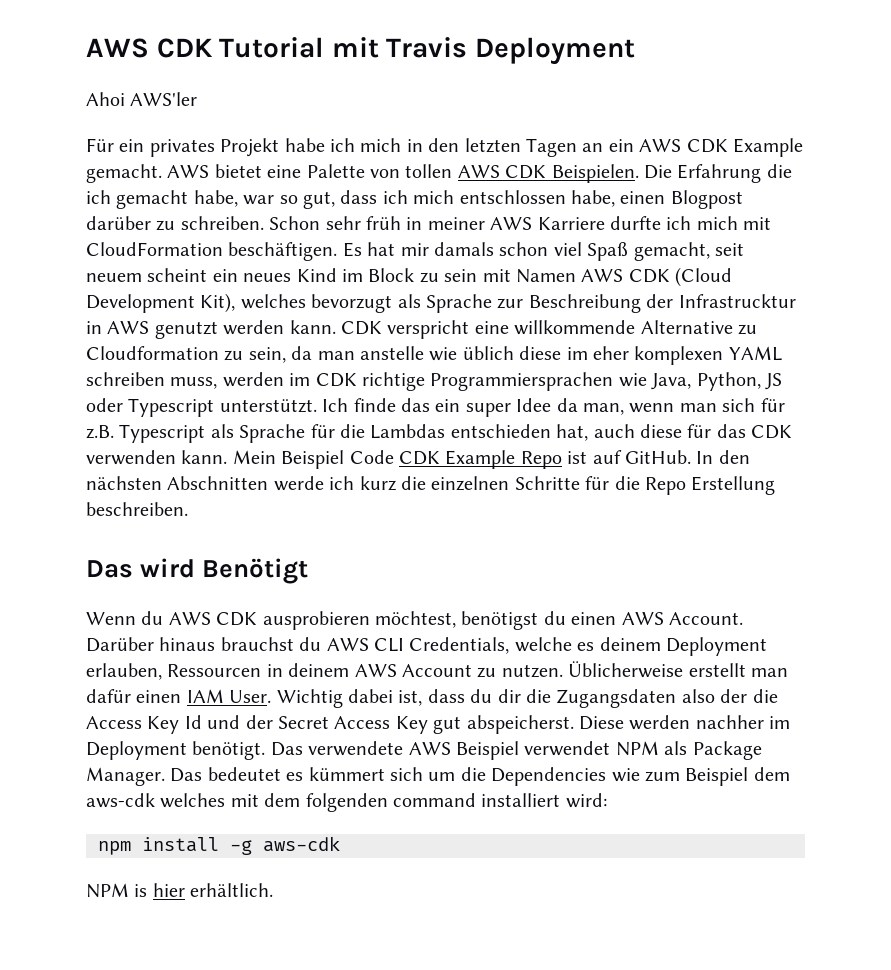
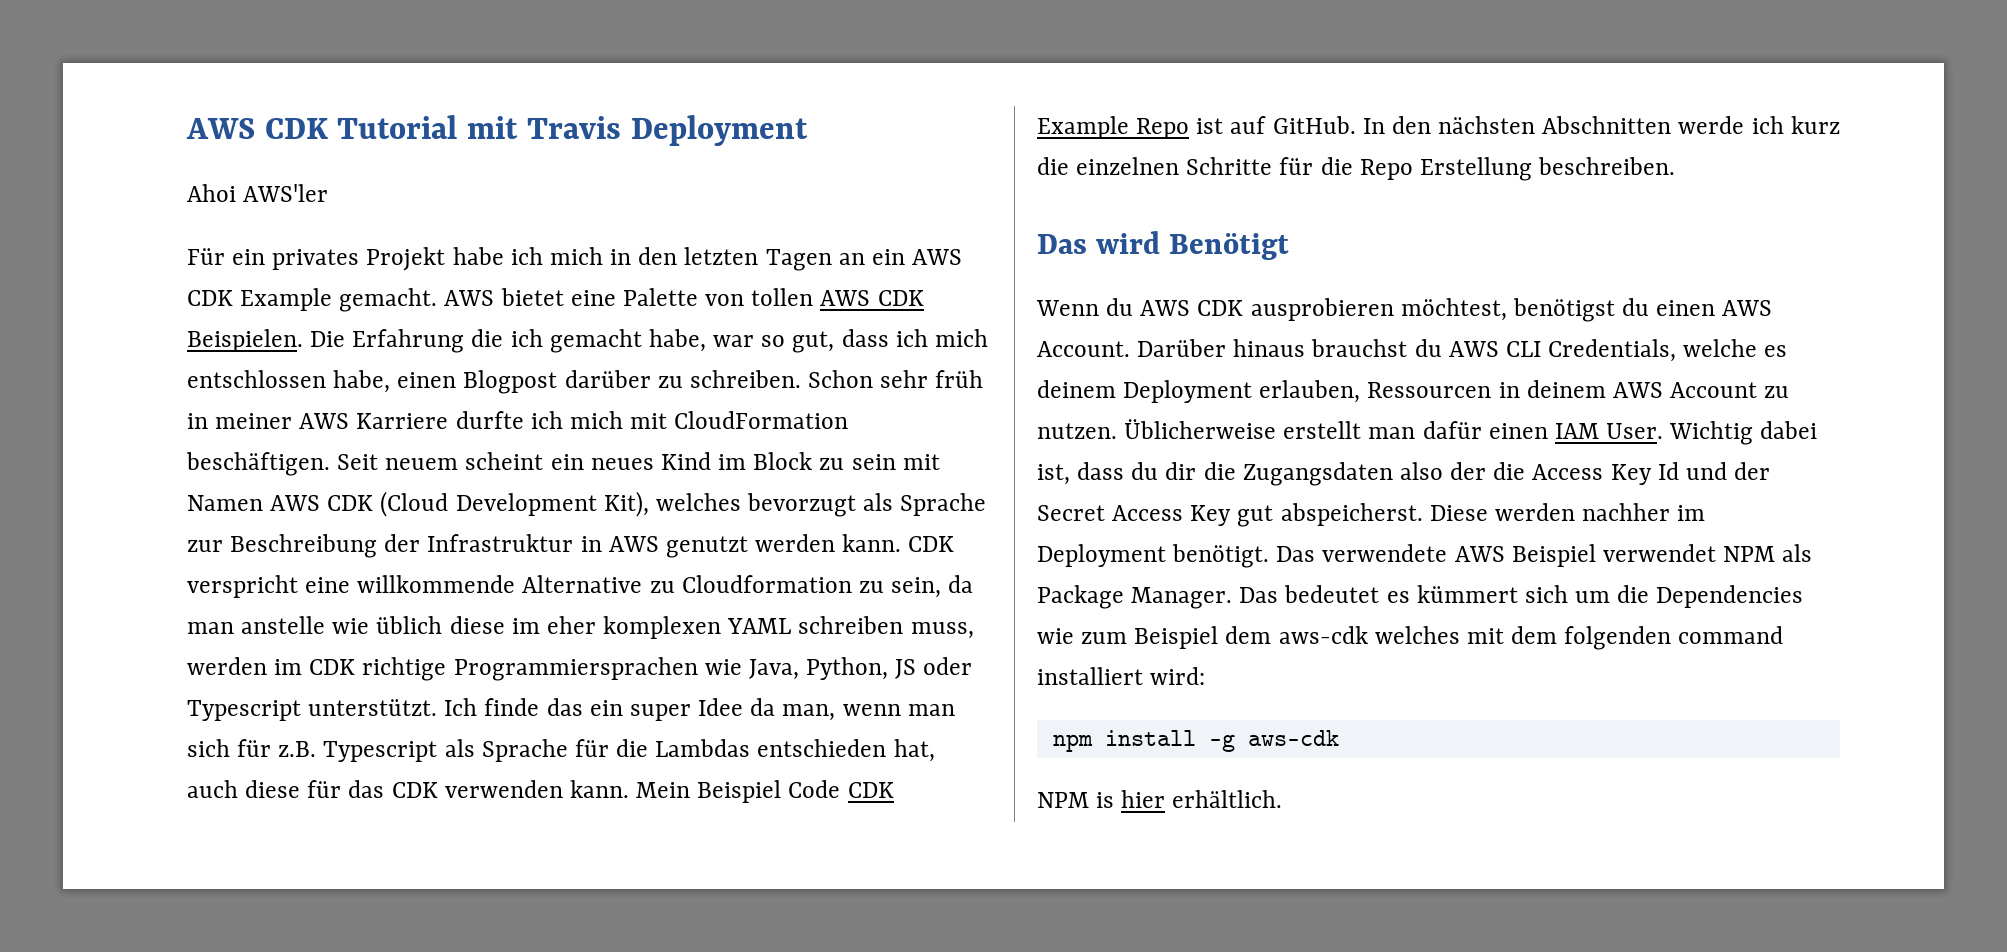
[342,242,744,261] Es hat mir damals schon viel Spaß gemacht, seit -> [337,454,379,470] Seit
[678,294,796,308] Infrastrucktur -> [427,534,574,552] Infrastruktur

